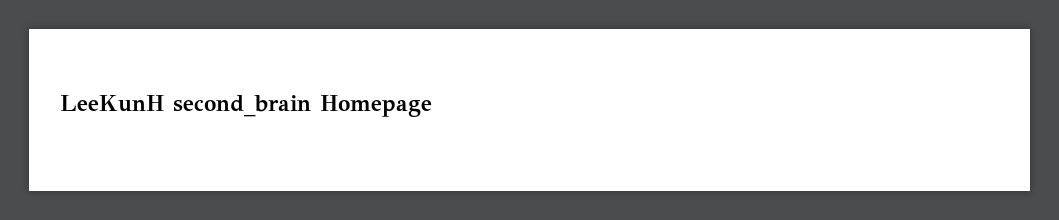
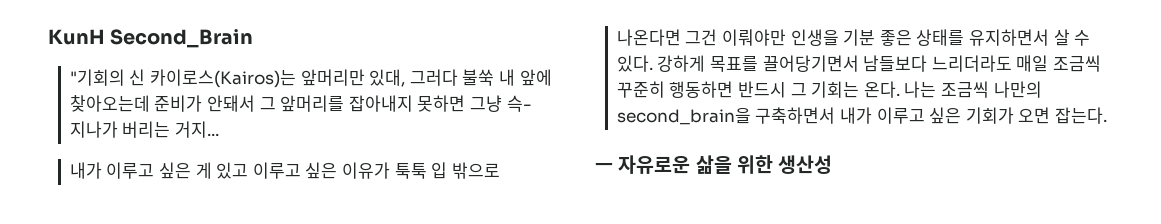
[60,95,432,117] LeeKunH second_brain Homepage -> [48,29,254,48] [69,69,552,88] [69,95,532,112] [69,121,220,138] [69,162,500,179] [616,29,1091,46] [616,55,1102,72] [616,81,1042,98] [616,107,1108,125] [595,155,833,174] KunH Second_Brain // "기회의 신 카이로스(Kairos)는 앞머리만 있대, 그러다 불쑥 내 앞에 찾아오는데 준비가 안돼서 그 앞머리를 잡아내지 못하면 그냥 슥- 지나가 버리는 거지... // 내가 이루고 싶은 게 있고 이루고 싶은 이유가 툭툭 입 밖으로 나온다면 그건 이뤄야만 인생을 기분 좋은 상태를 유지하면서 살 수 있다. 강하게 목표를 끌어당기면서 남들보다 느리더라도 매일 조금씩 꾸준히 행동하면 반드시 그 기회는 온다. 나는 조금씩 나만의 second_brain을 구축하면서 내가 이루고 싶은 기회가 오면 잡는다. // ㅡ 자유로운 삶을 위한 생산성

